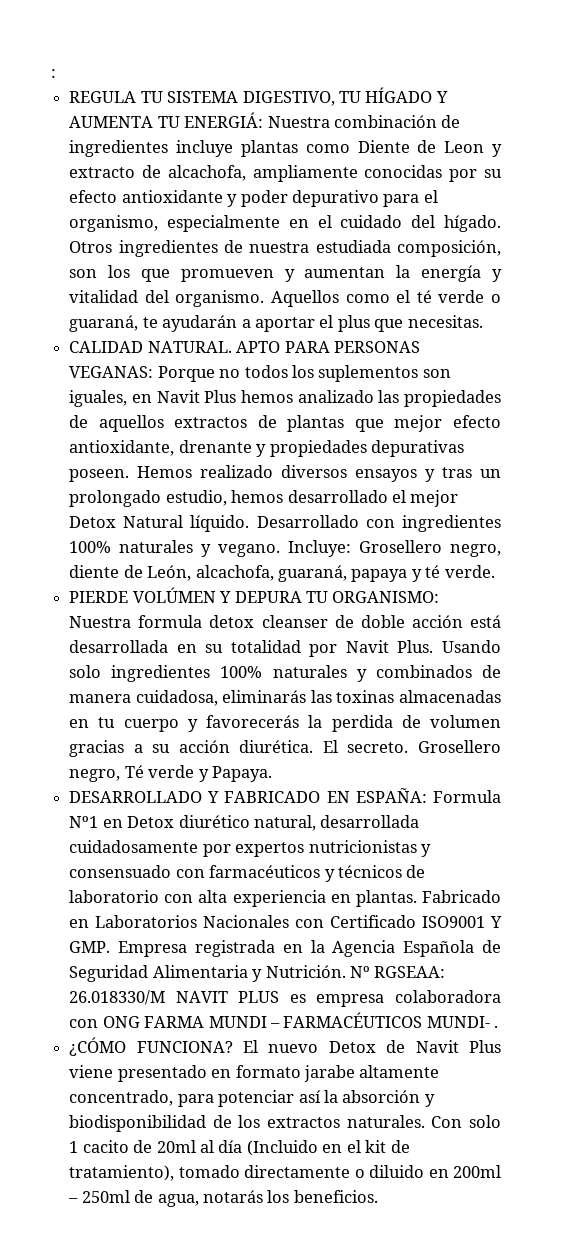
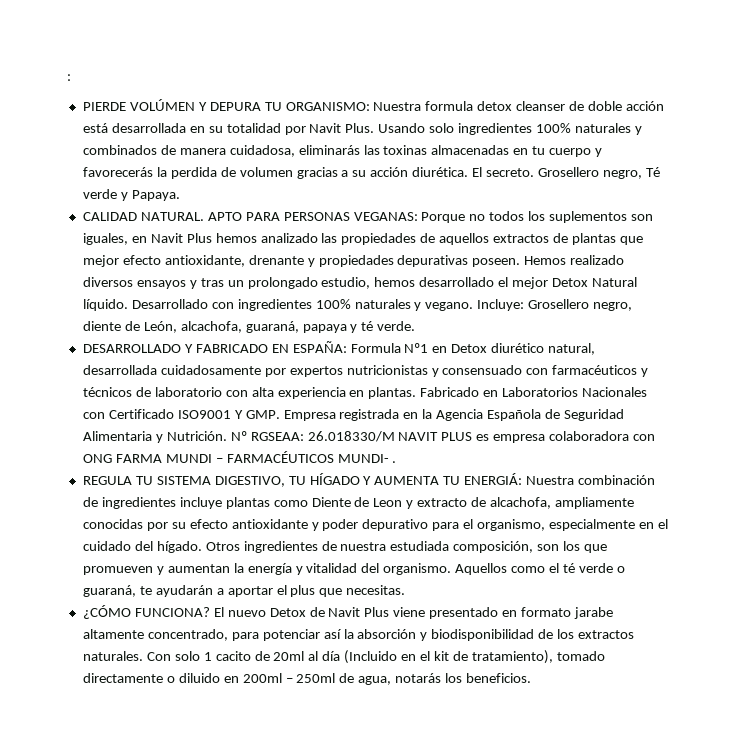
(56, 73) none -> [82,99,664,111] [82,123,642,135] [82,145,603,157] [82,167,660,179] [82,189,180,201] [82,211,654,223] [82,233,643,245] [82,255,625,267] [82,277,637,289] [82,299,633,311] [82,321,416,333] [82,341,596,355] [82,365,649,377] [82,387,648,399] [82,409,624,421] [82,431,656,443] [82,451,397,463] // PIERDE VOLÚMEN Y DEPURA TU ORGANISMO: Nuestra formula detox cleanser de doble acción está desarrollada en su totalidad por Navit Plus. Usando solo ingredientes 100% naturales y combinados de manera cuidadosa, eliminarás las toxinas almacenadas en tu cuerpo y favorecerás la perdida de volumen gracias a su acción diurética. El secreto. Grosellero negro, Té verde y Papaya. // CALIDAD NATURAL. APTO PARA PERSONAS VEGANAS: Porque no todos los suplementos son iguales, en Navit Plus hemos analizado las propiedades de aquellos extractos de plantas que mejor efecto antioxidante, drenante y propiedades depurativas poseen. Hemos realizado diversos ensayos y tras un prolongado estudio, hemos desarrollado el mejor Detox Natural líquido. Desarrollado con ingredientes 100% naturales y vegano. Incluye: Grosellero negro, diente de León, alcachofa, guaraná, papaya y té verde. // DESARROLLADO Y FABRICADO EN ESPAÑA: Formula Nº1 en Detox diurético natural, desarrollada cuidadosamente por expertos nutricionistas y consensuado con farmacéuticos y técnicos de laboratorio con alta experiencia en plantas. Fabricado en Laboratorios Nacionales con Certificado ISO9001 Y GMP. Empresa registrada en la Agencia Española de Seguridad Alimentaria y Nutrición. Nº RGSEAA: 26.018330/M NAVIT PLUS es empresa colaboradora con ONG FARMA MUNDI – FARMACÉUTICOS MUNDI- .
[69,341,420,353] [69,365,451,382] [69,390,501,407] [69,415,502,432] [69,440,464,457] [69,465,502,482] [69,490,459,507] [69,515,502,532] [69,540,501,557] [69,565,495,582] [69,587,440,603] [69,615,501,628] [69,640,502,657] [69,665,501,682] [69,690,502,706] [69,715,501,732] [69,740,502,757] [69,765,272,782] [69,788,502,803] [69,815,420,831] [69,840,431,857] [69,865,426,882] [69,890,501,907] [69,915,503,928] [69,940,501,957] [69,965,446,982] [69,990,502,1007] [69,1012,499,1028] // CALIDAD NATURAL. APTO PARA PERSONAS VEGANAS: Porque no todos los suplementos son iguales, en Navit Plus hemos analizado las propiedades de aquellos extractos de plantas que mejor efecto antioxidante, drenante y propiedades depurativas poseen. Hemos realizado diversos ensayos y tras un prolongado estudio, hemos desarrollado el mejor Detox Natural líquido. Desarrollado con ingredientes 100% naturales y vegano. Incluye: Grosellero negro, diente de León, alcachofa, guaraná, papaya y té verde. // PIERDE VOLÚMEN Y DEPURA TU ORGANISMO: Nuestra formula detox cleanser de doble acción está desarrollada en su totalidad por Navit Plus. Usando solo ingredientes 100% naturales y combinados de manera cuidadosa, eliminarás las toxinas almacenadas en tu cuerpo y favorecerás la perdida de volumen gracias a su acción diurética. El secreto. Grosellero negro, Té verde y Papaya. // DESARROLLADO Y FABRICADO EN ESPAÑA: Formula Nº1 en Detox diurético natural, desarrollada cuidadosamente por expertos nutricionistas y consensuado con farmacéuticos y técnicos de laboratorio con alta experiencia en plantas. Fabricado en Laboratorios Nacionales con Certificado ISO9001 Y GMP. Empresa registrada en la Agencia Española de Seguridad Alimentaria y Nutrición. Nº RGSEAA: 26.018330/M NAVIT PLUS es empresa colaboradora con ONG FARMA MUNDI – FARMACÉUTICOS MUNDI- . -> (406, 590) none

